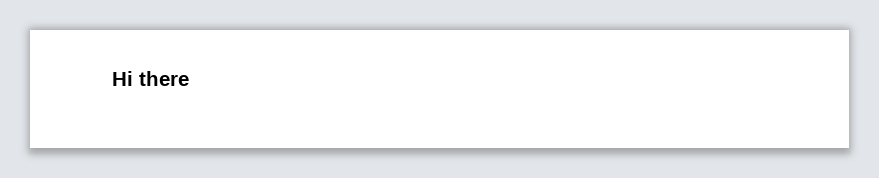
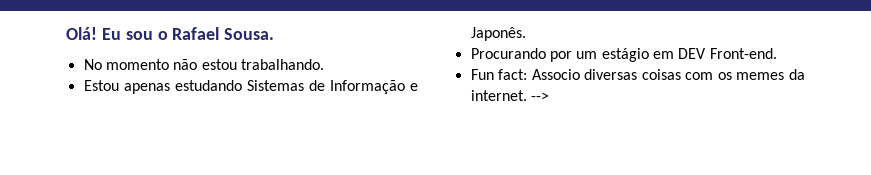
[112,71,189,86] Hi there -> [66,27,275,40] [83,59,324,70] [83,80,418,94] [470,27,526,41] [470,48,777,62] [470,69,805,80] [470,90,549,101] Olá! Eu sou o Rafael Sousa. // No momento não estou trabalhando. // Estou apenas estudando Sistemas de Informação e Japonês. // Procurando por um estágio em DEV Front-end. // Fun fact: Associo diversas coisas com os memes da internet. -->

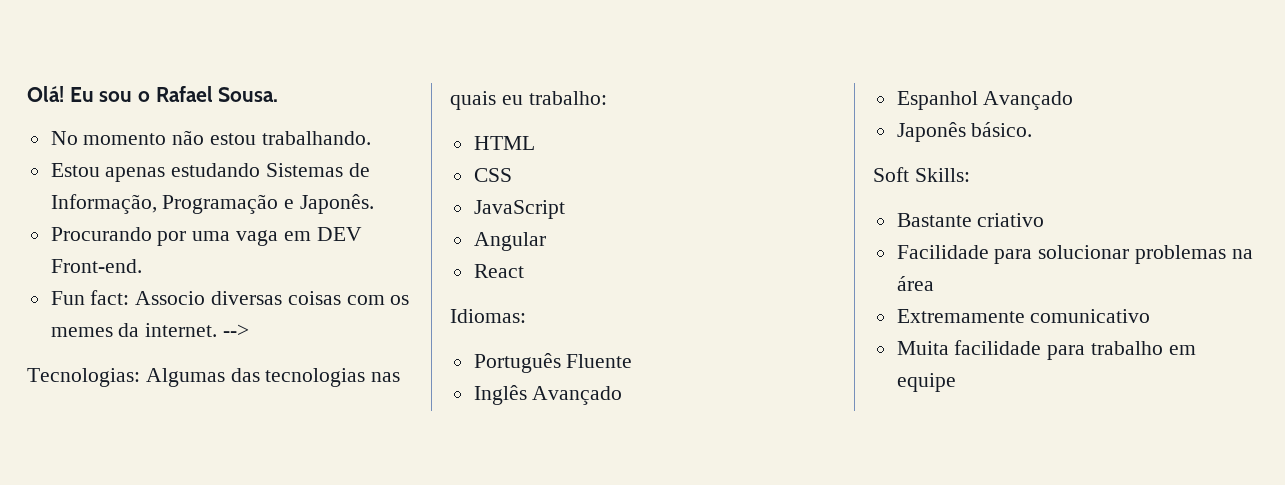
[329,80,405,94] Informação -> [50,194,279,214] Informação, Programação
[576,48,649,62] um estágio -> [192,230,279,246] uma vaga
(549, 96) none -> [27,368,401,387] [450,91,607,110] [473,136,535,150] [473,168,512,182] [473,200,565,219] [473,232,546,251] [473,264,524,278] [450,309,526,323] [473,353,633,373] [473,385,623,405] [896,91,1074,110] [896,122,1033,142] [873,167,970,182] [896,213,1045,227] [896,245,1253,264] [896,276,934,291] [896,309,1151,323] [896,340,1196,360] [896,373,956,392] // Tecnologias: Algumas das tecnologias nas quais eu trabalho: // HTML // CSS // JavaScript // Angular // React // Idiomas: // Português Fluente // Inglês Avançado // Espanhol Avançado // Japonês básico. // Soft Skills: // Bastante criativo // Facilidade para solucionar problemas na área // Extremamente comunicativo // Muita facilidade para trabalho em equipe

